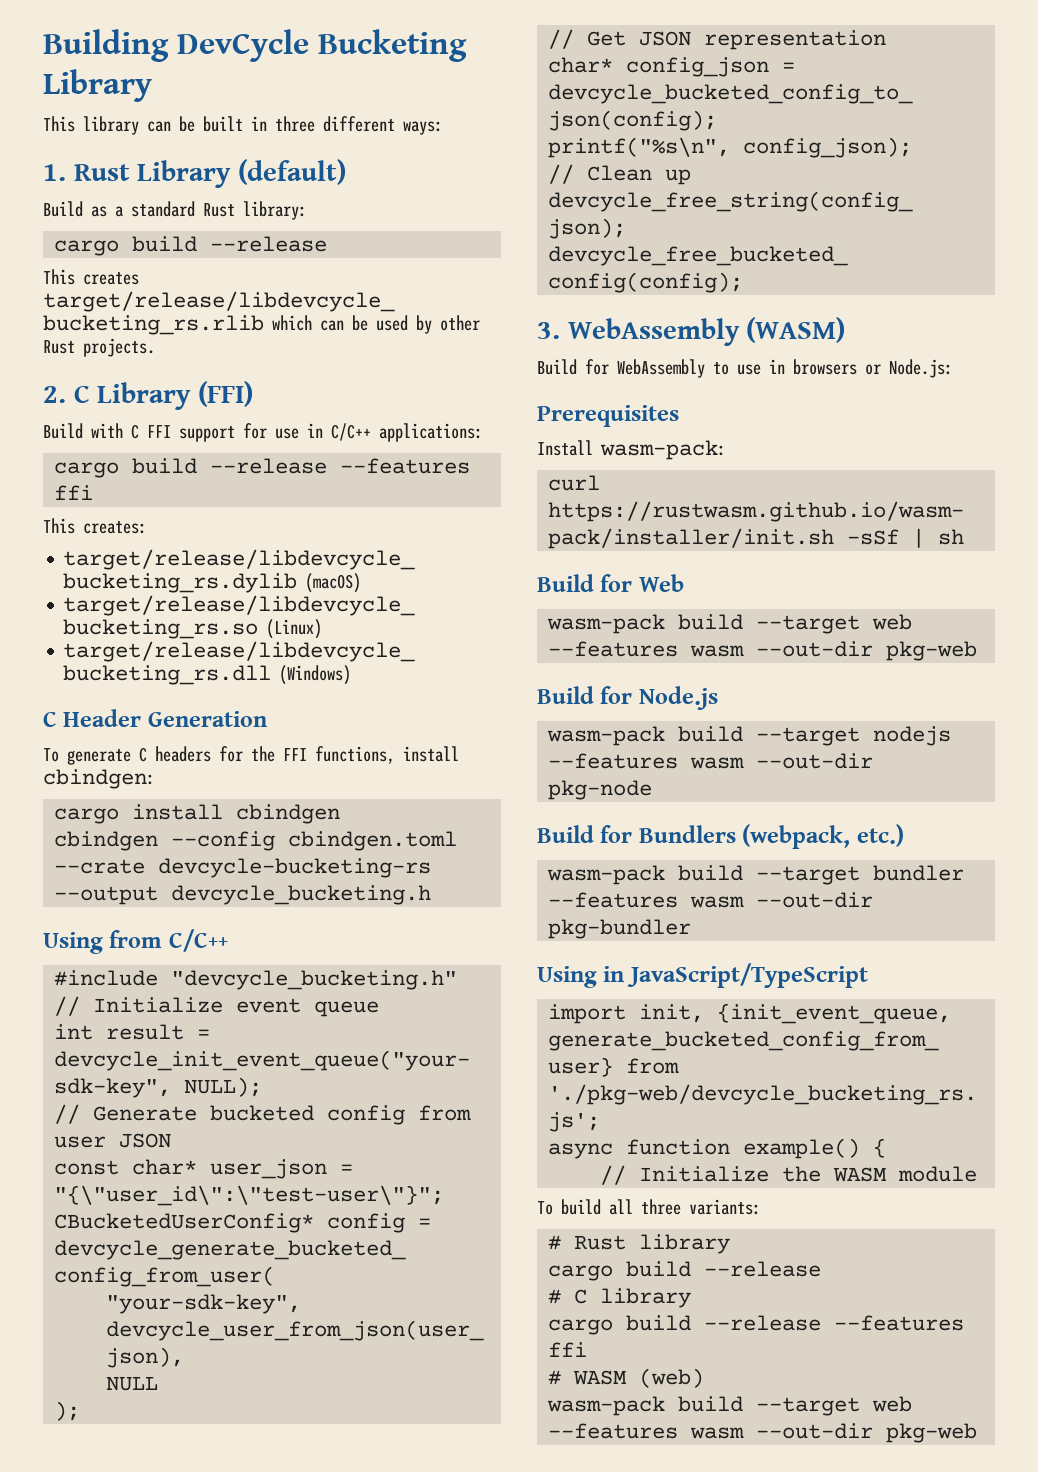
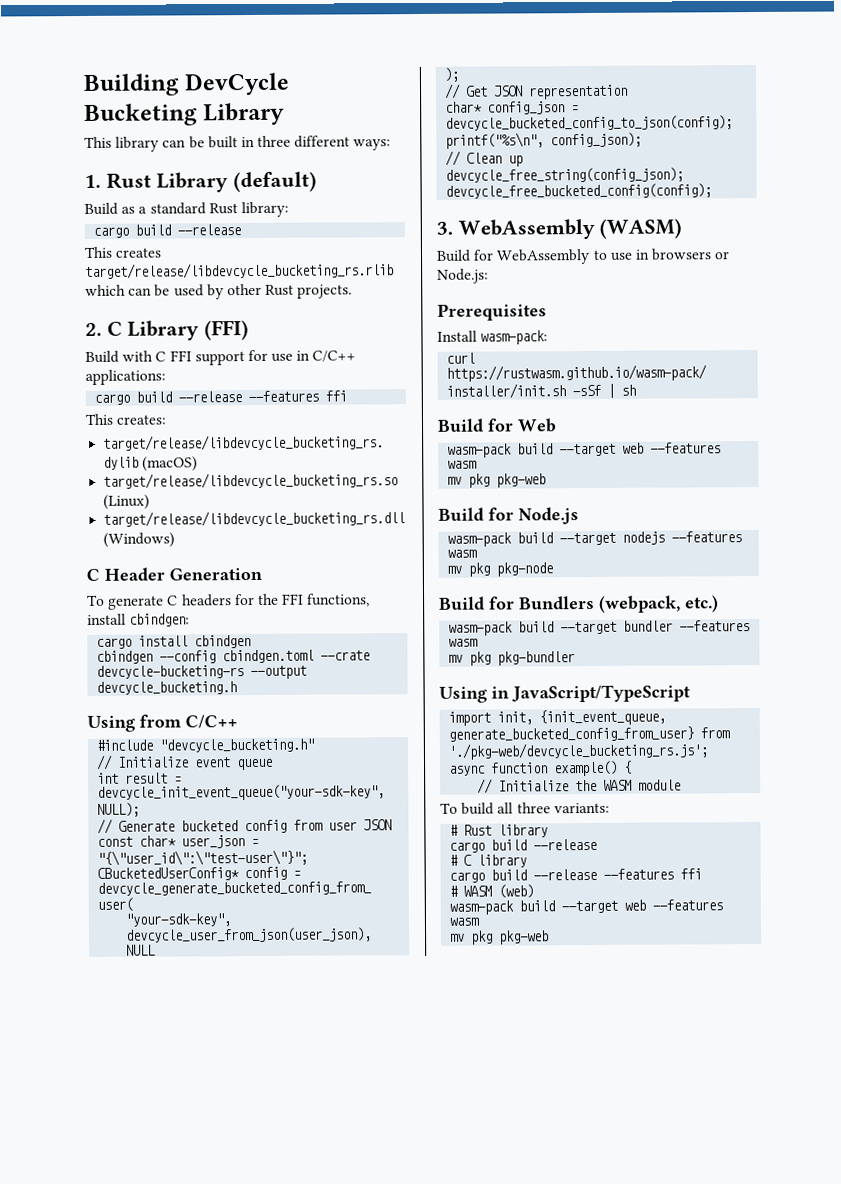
[756,641,874,657] --out-dir -> [447,473,491,488] // mv pkg
[756,753,874,769] --out-dir -> [447,562,491,577] // mv pkg
[756,892,874,908] --out-dir -> [448,651,492,666] // mv pkg
[756,1423,874,1439] --out-dir -> [450,930,494,945] // mv pkg

